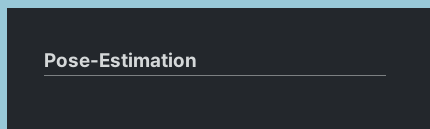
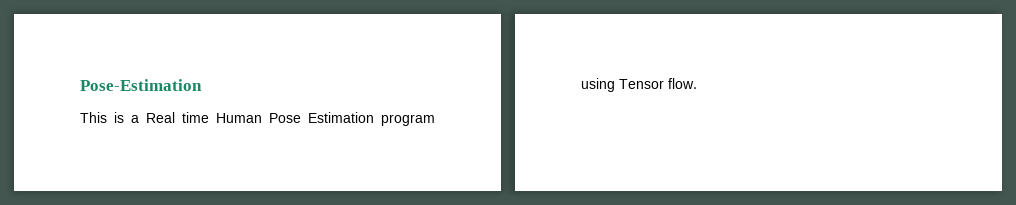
(197, 60) none -> [80,112,435,126] [581,78,697,92] // This is a Real time Human Pose Estimation program using Tensor flow.

